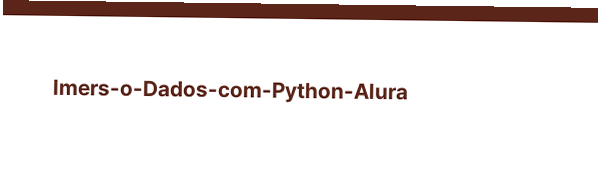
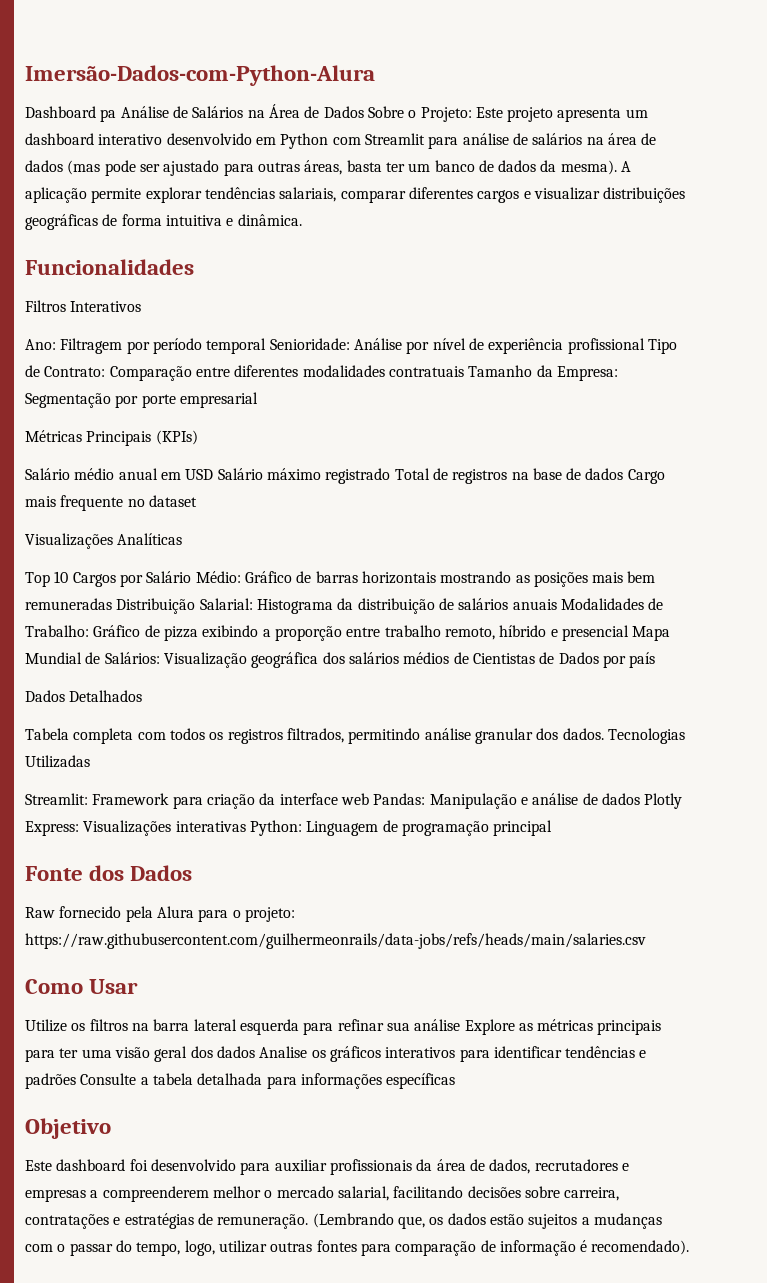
[52,78,409,105] Imers-o-Dados-com-Python-Alura -> [25,65,375,86] [25,104,648,122] [25,133,657,149] [25,160,632,176] [25,187,686,203] [25,214,302,230] [25,259,194,275] [25,300,142,312] [25,338,677,354] [25,365,618,381] [25,392,258,408] [25,430,198,446] [25,468,665,484] [25,495,197,511] [25,533,183,549] [25,571,656,587] [25,598,664,614] [25,625,671,641] [25,652,656,668] [25,690,143,702] [25,728,685,744] [25,755,90,768] [25,793,683,809] [25,820,553,836] [25,865,193,881] [25,906,295,922] [25,933,646,949] [25,979,139,994] [25,1019,662,1035] [25,1046,647,1062] [25,1073,456,1089] [25,1118,111,1139] [25,1159,629,1175] [25,1186,620,1202] [25,1213,662,1229] [25,1240,690,1256] Imersão-Dados-com-Python-Alura // Dashboard pa Análise de Salários na Área de Dados Sobre o Projeto: Este projeto apresenta um dashboard interativo desenvolvido em Python com Streamlit para análise de salários na área de dados (mas pode ser ajustado para outras áreas, basta ter um banco de dados da mesma). A aplicação permite explorar tendências salariais, comparar diferentes cargos e visualizar distribuições geográficas de forma intuitiva e dinâmica. // Funcionalidades // Filtros Interativos // Ano: Filtragem por período temporal Senioridade: Análise por nível de experiência profissional Tipo de Contrato: Comparação entre diferentes modalidades contratuais Tamanho da Empresa: Segmentação por porte empresarial // Métricas Principais (KPIs) // Salário médio anual em USD Salário máximo registrado Total de registros na base de dados Cargo mais frequente no dataset // Visualizações Analíticas // Top 10 Cargos por Salário Médio: Gráfico de barras horizontais mostrando as posições mais bem remuneradas Distribuição Salarial: Histograma da distribuição de salários anuais Modalidades de Trabalho: Gráfico de pizza exibindo a proporção entre trabalho remoto, híbrido e presencial Mapa Mundial de Salários: Visualização geográfica dos salários médios de Cientistas de Dados por país // Dados Detalhados // Tabela completa com todos os registros filtrados, permitindo análise granular dos dados. Tecnologias Utilizadas // Streamlit: Framework para criação da interface web Pandas: Manipulação e análise de dados Plotly Express: Visualizações interativas Python: Linguagem de programação principal // Fonte dos Dados // Raw fornecido pela Alura para o projeto: https://raw.githubusercontent.com/guilhermeonrails/data-jobs/refs/heads/main/salaries.csv // Como Usar // Utilize os filtros na barra lateral esquerda para refinar sua análise Explore as métricas principais para ter uma visão geral dos dados Analise os gráficos interativos para identificar tendências e padrões Consulte a tabela detalhada para informações específicas // Objetivo // Este dashboard foi desenvolvido para auxiliar profissionais da área de dados, recrutadores e empresas a compreenderem melhor o mercado salarial, facilitando decisões sobre carreira, contratações e estratégias de remuneração. (Lembrando que, os dados estão sujeitos a mudanças com o passar do tempo, logo, utilizar outras fontes para comparação de informação é recomendado).

